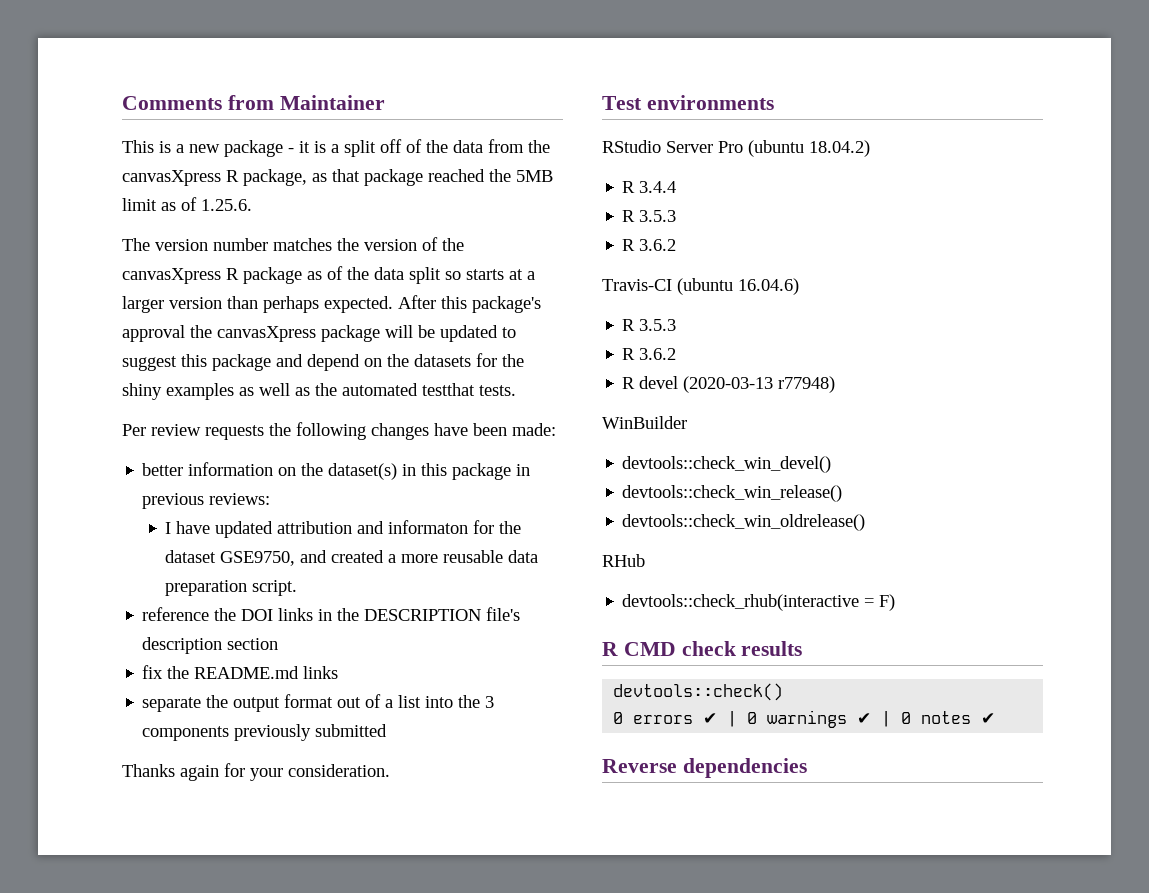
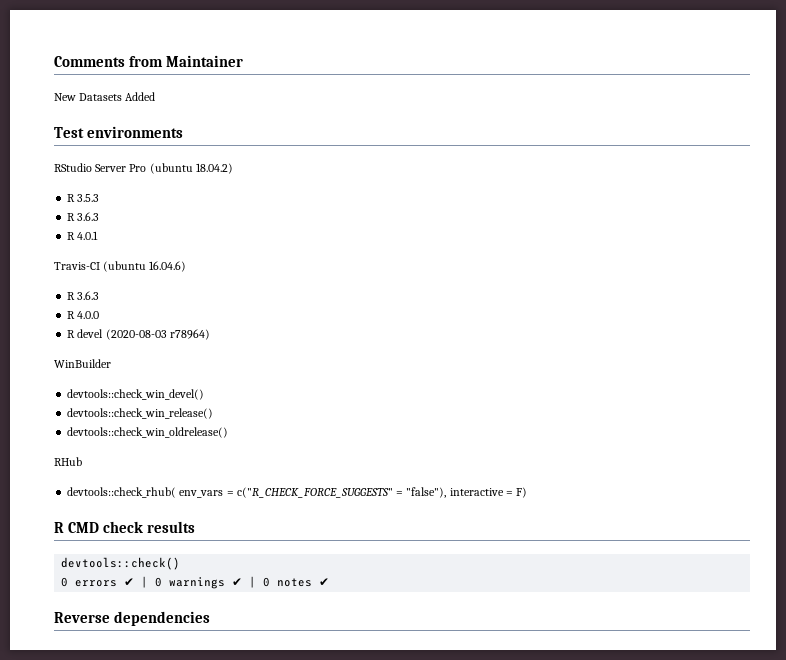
[122,139,550,157] [122,169,553,186] [122,197,252,211] [122,237,464,251] [122,266,535,284] [122,295,541,313] [122,325,516,342] [122,353,524,371] [122,383,516,400] [122,422,556,440] [142,462,531,480] [142,493,271,509] [165,520,522,538] [165,550,539,566] [165,580,298,596] [142,607,521,621] [142,637,279,654] [142,665,339,679] [142,694,495,712] [142,724,388,741] [122,763,390,781] This is a new package - it is a split off of the data from the canvasXpress R package, as that package reached the 5MB limit as of 1.25.6. // The version number matches the version of the canvasXpress R package as of the data split so starts at a larger version than perhaps expected. After this package's approval the canvasXpress package will be updated to suggest this package and depend on the datasets for the shiny examples as well as the automated testthat tests. // Per review requests the following changes have been made: // better information on the dataset(s) in this package in previous reviews: // I have updated attribution and informaton for the dataset GSE9750, and created a more reusable data preparation script. // reference the DOI links in the DESCRIPTION file's description section // fix the README.md links // separate the output format out of a list into the 3 components previously submitted // Thanks again for your consideration. -> [54,92,156,101] New Datasets Added
[622,181,677,193] [622,210,677,222] [622,239,677,251] // R 3.4.4 // R 3.5.3 // R 3.6.2 -> [67,194,100,202] [67,212,100,221] [67,231,99,240] // R 3.5.3 // R 3.6.3 // R 4.0.1
[639,319,677,331] [622,348,677,360] 3.5.3 // R 3.6.2 -> [77,291,100,300] [67,311,100,319] 3.6.3 // R 4.0.0
[683,376,836,393] (2020-03-13 r77948) -> [105,329,210,340] (2020-08-03 r78964)
[622,594,860,611] devtools::check_rhub(interactive -> [67,487,504,498] devtools::check_rhub( env_vars = c("R_CHECK_FORCE_SUGGESTS" = "false"), interactive

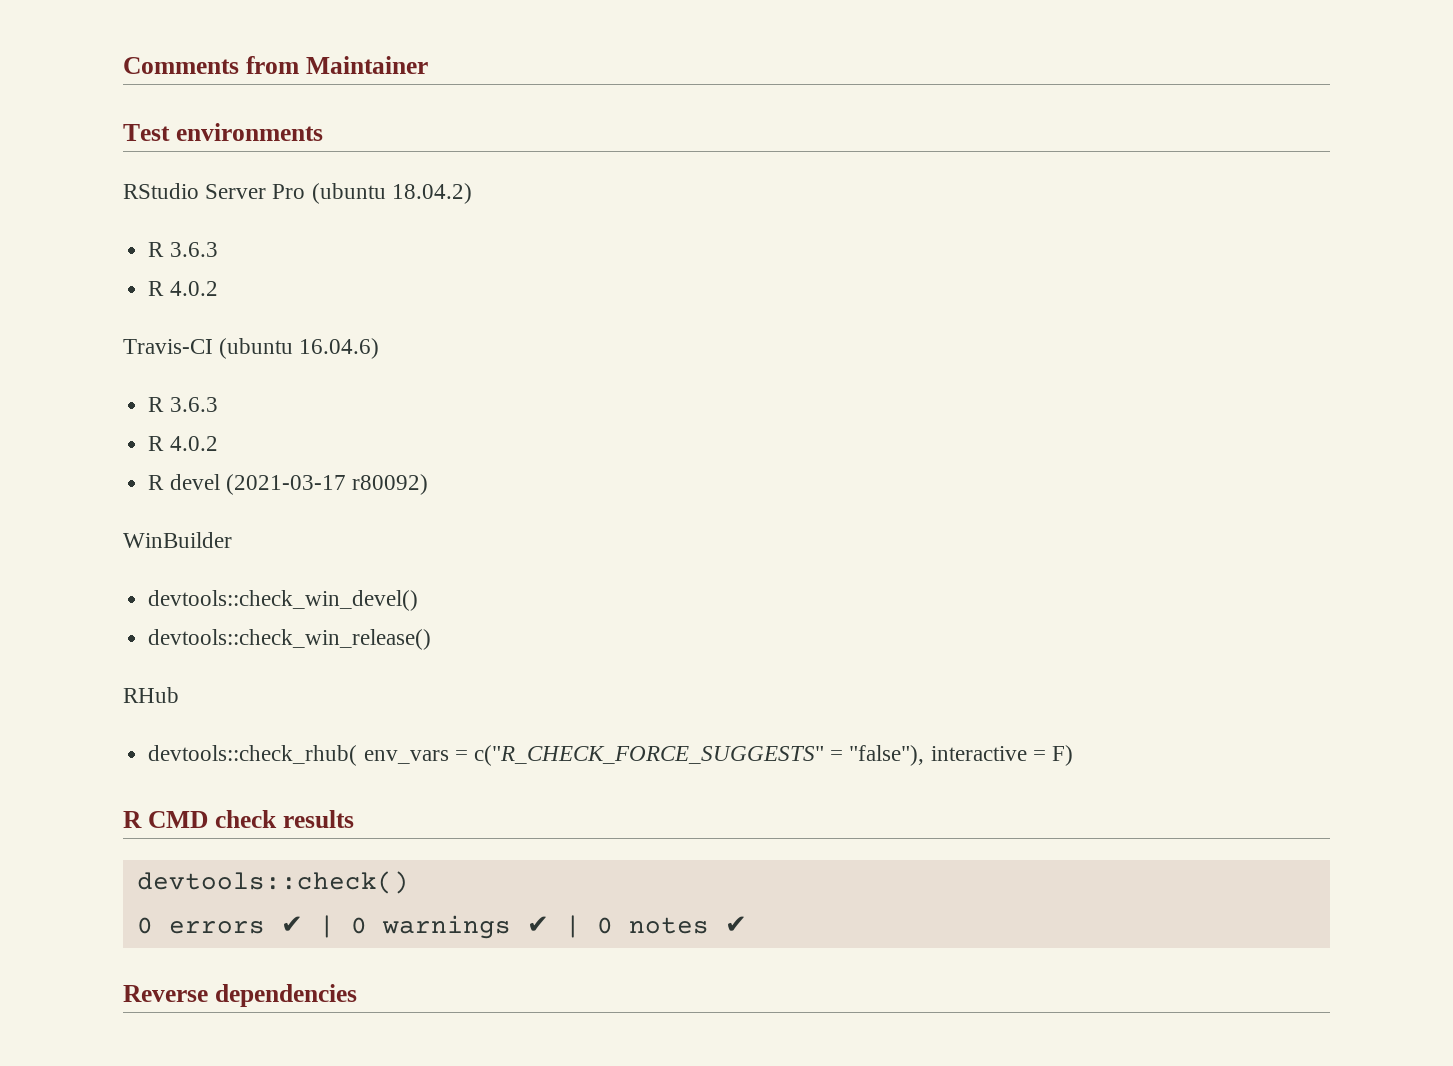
[54,92,156,101] // New Datasets Added -> (428, 65) none
[67,194,100,202] [67,212,100,221] [67,231,99,240] // R 3.5.3 // R 3.6.3 // R 4.0.1 -> [148,242,218,257] [148,281,218,296] // R 3.6.3 // R 4.0.2
[77,311,100,319] 4.0.0 -> [169,436,218,451] 4.0.2
[105,329,210,340] (2020-08-03 r78964) -> [225,474,428,495] (2021-03-17 r80092)
[67,427,229,438] // devtools::check_win_oldrelease() -> (432, 639) none

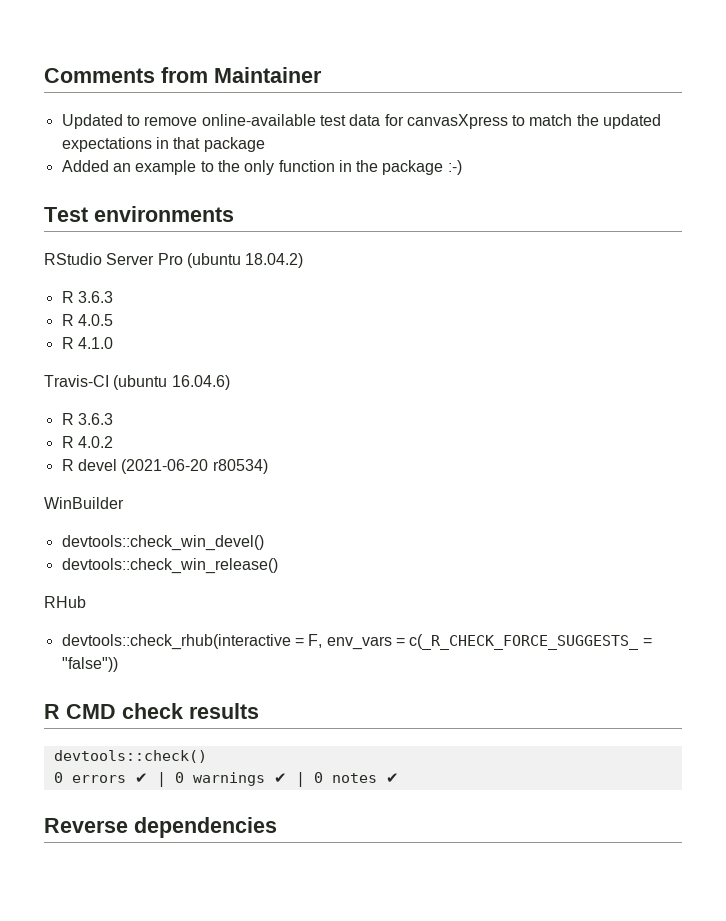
(428, 65) none -> [61,114,662,129] [61,137,265,152] [61,160,462,175] // Updated to remove online-available test data for canvasXpress to match the updated expectations in that package // Added an example to the only function in the package :-)
[169,281,218,296] 4.0.2 -> [77,314,113,326] [61,337,113,349] 4.0.5 // R 4.1.0
[225,474,428,495] (2021-03-17 r80092) -> [121,459,268,474] (2021-06-20 r80534)
[148,745,1073,766] devtools::check_rhub( env_vars = c("R_CHECK_FORCE_SUGGESTS" = "false"), interactive = F) -> [61,634,652,650] [61,657,118,672] devtools::check_rhub(interactive = F, env_vars = c(_R_CHECK_FORCE_SUGGESTS_ = "false"))

